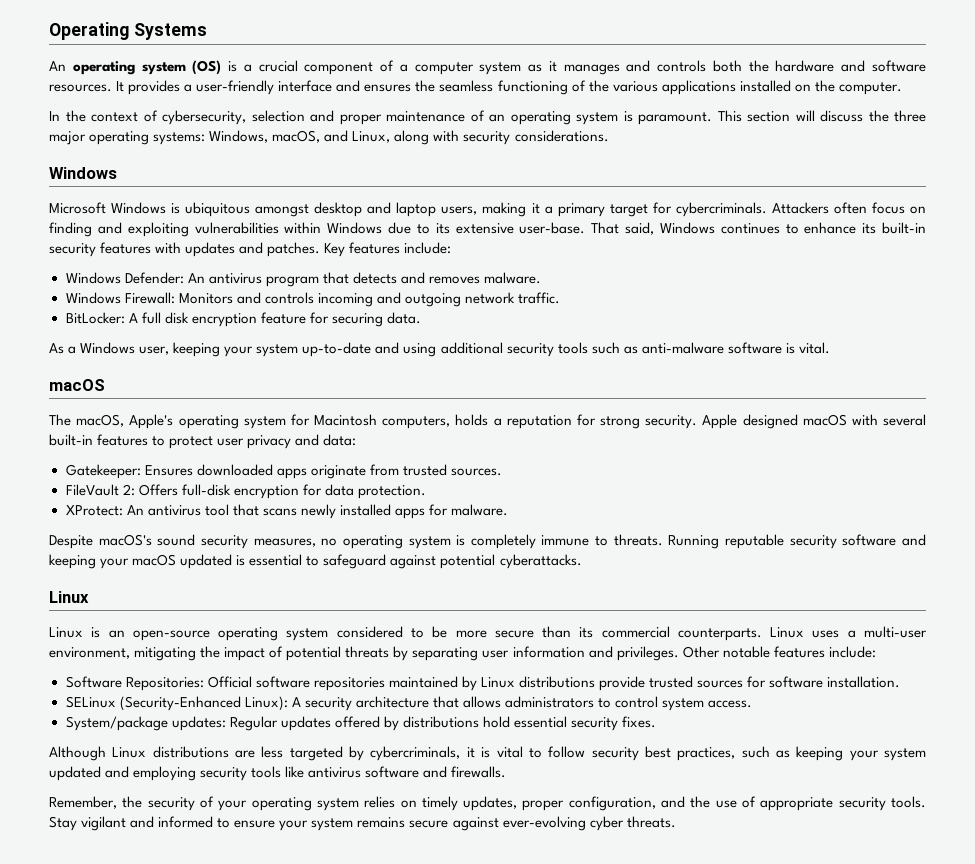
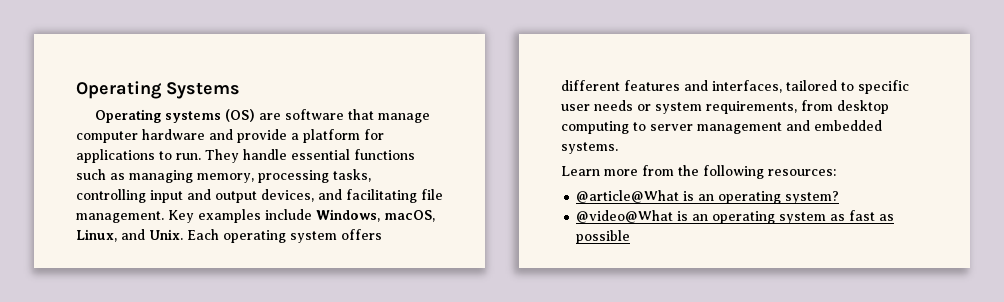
[49,60,927,75] [49,80,902,95] [49,110,926,125] [49,130,609,145] [49,167,117,179] [49,202,927,217] [49,222,927,237] [49,242,452,257] [65,272,541,287] [65,292,560,307] [65,312,421,327] [49,342,830,357] [49,379,105,391] [49,414,926,429] [49,434,357,449] [65,464,502,479] [65,484,426,499] [65,504,509,519] [49,534,926,549] [49,554,582,569] [49,591,89,603] [49,626,928,641] [49,646,876,661] [65,676,901,691] [65,696,753,711] [65,716,656,731] [49,746,927,761] [49,766,507,781] [49,796,926,811] [49,816,676,831] An operating system (OS) is a crucial component of a computer system as it manages and controls both the hardware and software resources. It provides a user-friendly interface and ensures the seamless functioning of the various applications installed on the computer. // In the context of cybersecurity, selection and proper maintenance of an operating system is paramount. This section will discuss the three major operating systems: Windows, macOS, and Linux, along with security considerations. // Windows // Microsoft Windows is ubiquitous amongst desktop and laptop users, making it a primary target for cybercriminals. Attackers often focus on finding and exploiting vulnerabilities within Windows due to its extensive user-base. That said, Windows continues to enhance its built-in security features with updates and patches. Key features include: // Windows Defender: An antivirus program that detects and removes malware. // Windows Firewall: Monitors and controls incoming and outgoing network traffic. // BitLocker: A full disk encryption feature for securing data. // As a Windows user, keeping your system up-to-date and using additional security tools such as anti-malware software is vital. // macOS // The macOS, Apple's operating system for Macintosh computers, holds a reputation for strong security. Apple designed macOS with several built-in features to protect user privacy and data: // Gatekeeper: Ensures downloaded apps originate from trusted sources. // FileVault 2: Offers full-disk encryption for data protection. // XProtect: An antivirus tool that scans newly installed apps for malware. // Despite macOS's sound security measures, no operating system is completely immune to threats. Running reputable security software and keeping your macOS updated is essential to safeguard against potential cyberattacks. // Linux // Linux is an open-source operating system considered to be more secure than its commercial counterparts. Linux uses a multi-user environment, mitigating the impact of potential threats by separating user information and privileges. Other notable features include: // Software Repositories: Official software repositories maintained by Linux distributions provide trusted sources for software installation. // SELinux (Security-Enhanced Linux): A security architecture that allows administrators to control system access. // System/package updates: Regular updates offered by distributions hold essential security fixes. // Although Linux distributions are less targeted by cybercriminals, it is vital to follow security best practices, such as keeping your system updated and employing security tools like antivirus software and firewalls. // Remember, the security of your operating system relies on timely updates, proper configuration, and the use of appropriate security tools. Stay vigilant and informed to ensure your system remains secure against ever-evolving cyber threats. -> [95,109,431,123] [76,129,384,143] [76,149,415,163] [76,169,371,183] [76,189,443,203] [76,209,435,223] [76,229,382,243] [561,80,909,94] [561,100,889,114] [561,120,882,134] [561,142,618,154] [561,165,836,179] [576,190,840,204] [576,210,895,224] [576,230,631,244] Operating systems (OS) are software that manage computer hardware and provide a platform for applications to run. They handle essential functions such as managing memory, processing tasks, controlling input and output devices, and facilitating file management. Key examples include Windows, macOS, Linux, and Unix. Each operating system offers different features and interfaces, tailored to specific user needs or system requirements, from desktop computing to server management and embedded systems. // Learn more from the following resources: // @article@What is an operating system? // @video@What is an operating system as fast as possible

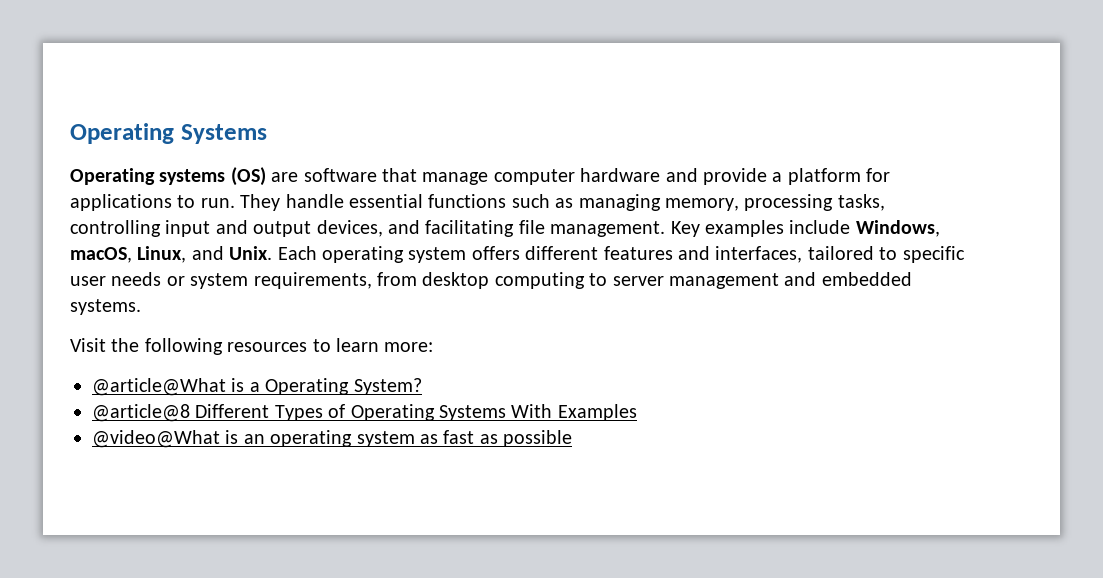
[561,165,836,179] [576,190,840,204] Learn more from the following resources: // @article@What is an operating system? -> [70,338,434,355] [92,378,422,396] [92,404,637,422] Visit the following resources to learn more: // @article@What is a Operating System? // @article@8 Different Types of Operating Systems With Examples

